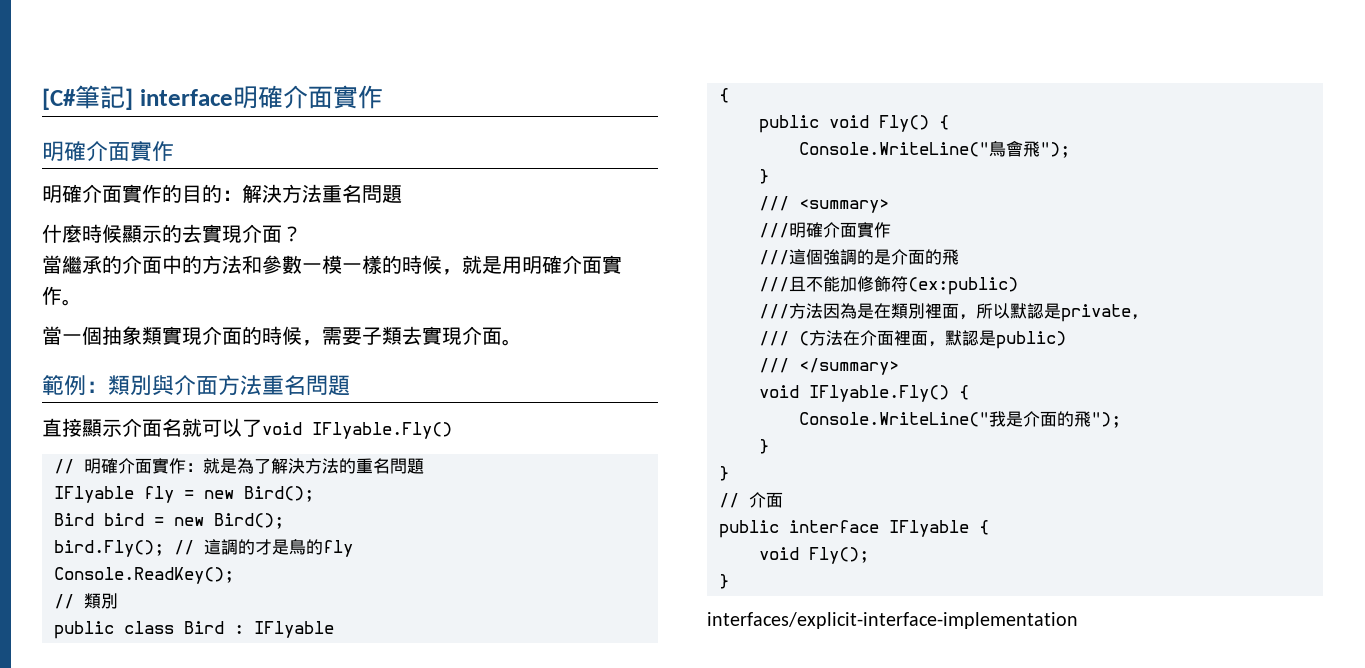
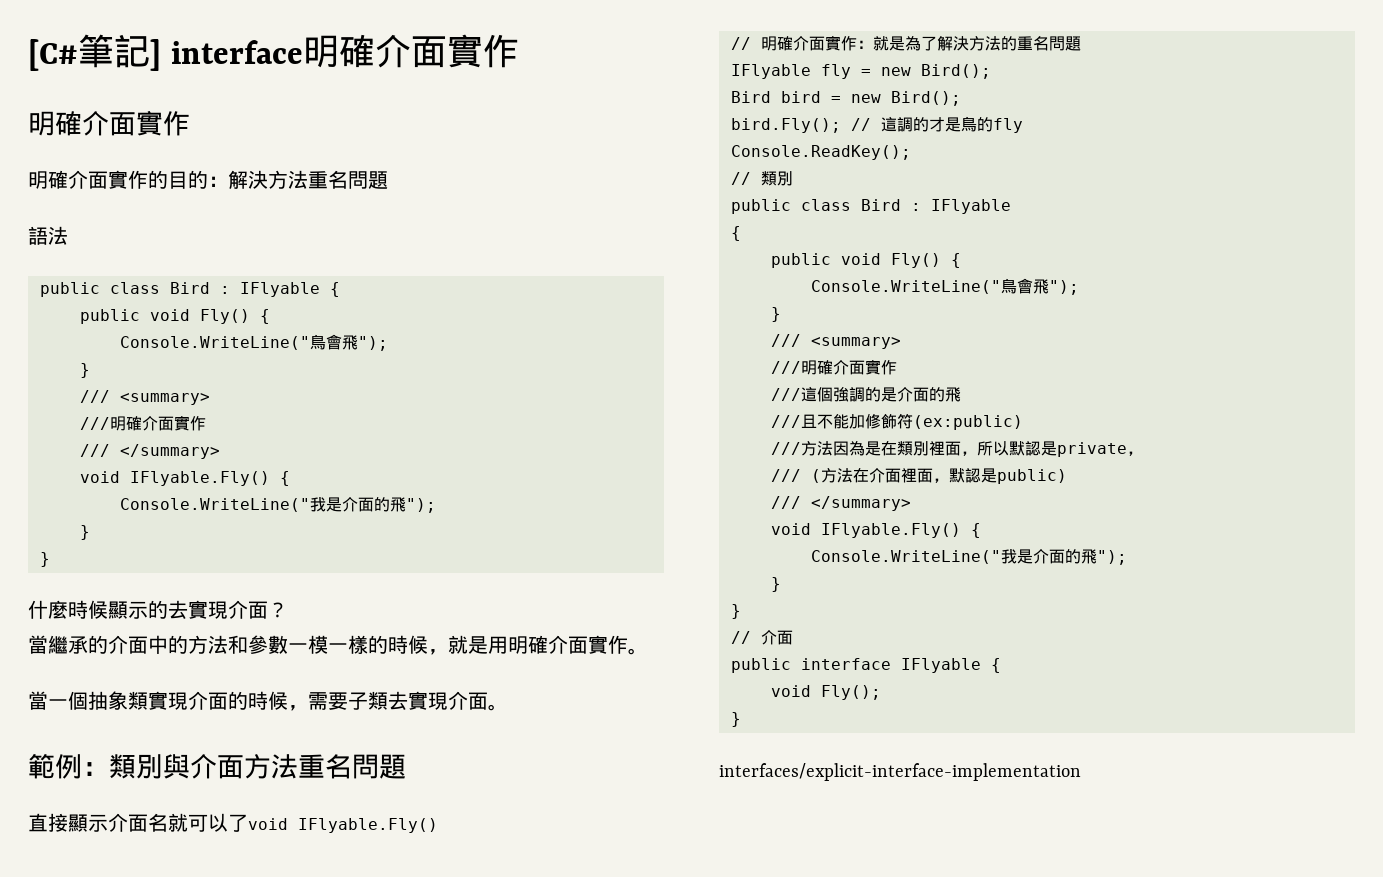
(402, 194) none -> [28,226,68,245] [40,282,340,297] [80,309,270,324] [120,334,388,351] [80,363,90,378] [80,390,210,405] [80,415,206,431] [80,444,220,459] [80,471,290,486] [120,497,436,513] [80,525,90,540] [40,552,50,567] // 語法 // public class Bird : IFlyable { // public void Fly() { // Console.WriteLine("鳥會飛"); // } // /// <summary> // ///明確介面實作 // /// </summary> // void IFlyable.Fly() { // Console.WriteLine("我是介面的飛"); // } // }

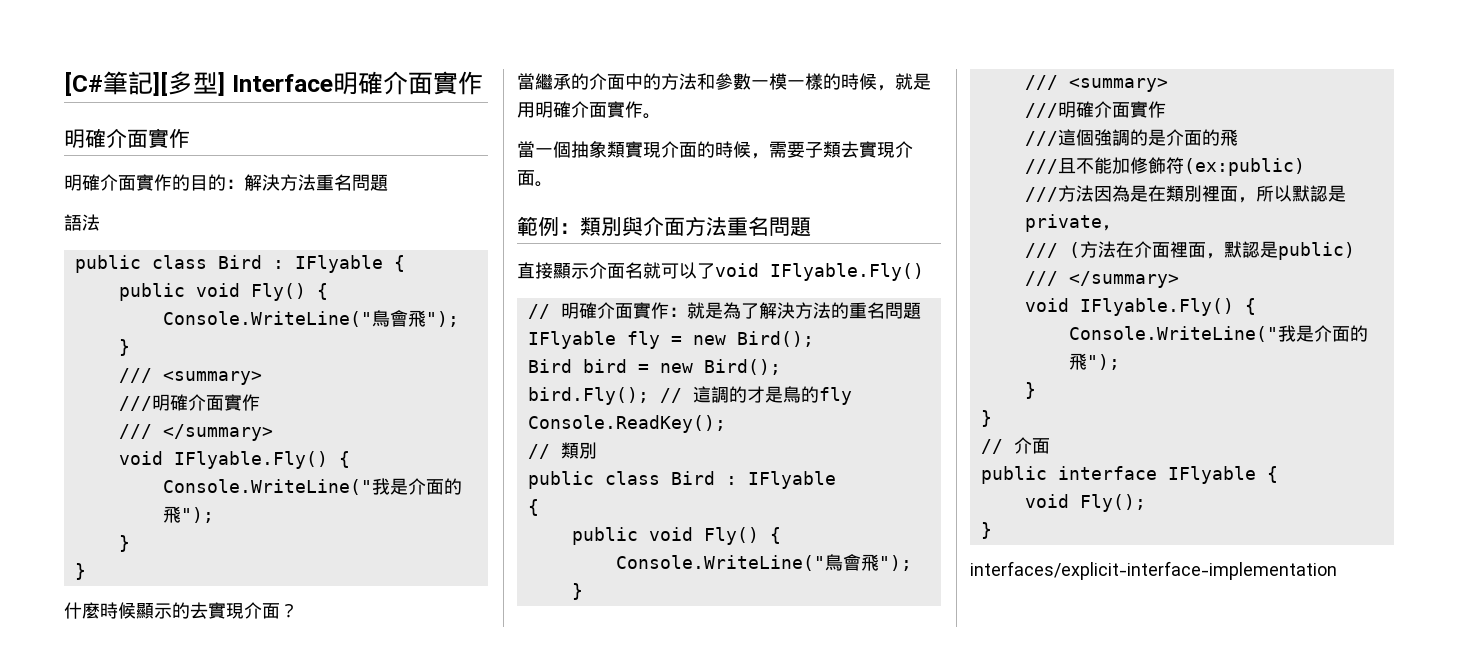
[150,39,303,71] ] interface -> [153,71,333,96] ][多型] Interface

